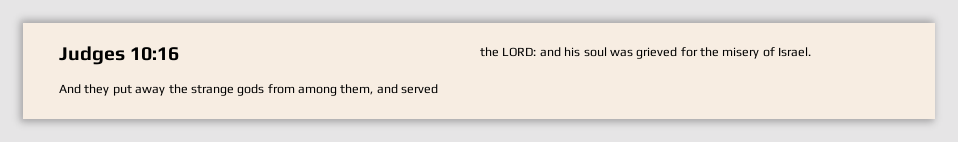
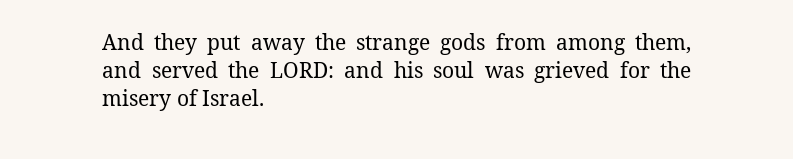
[59,46,180,65] Judges 10:16 // -> (102, 41) none

